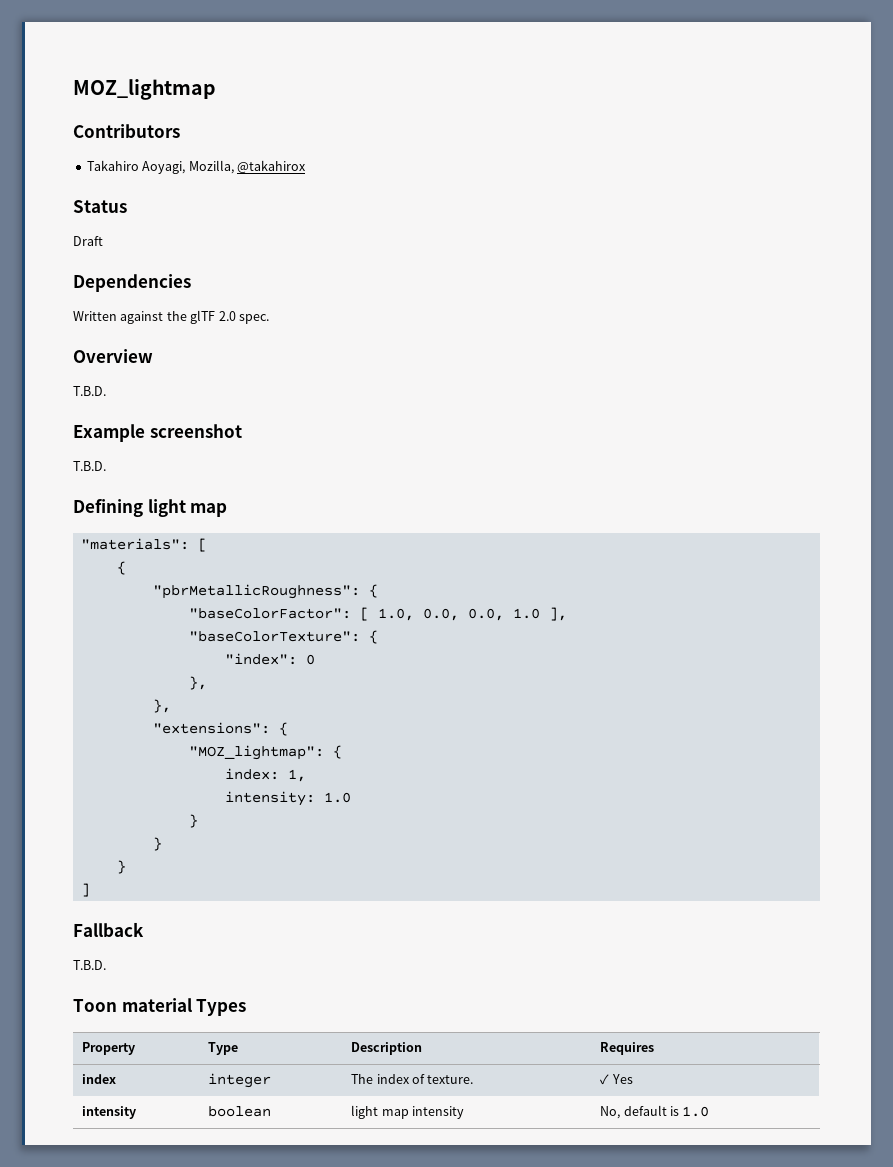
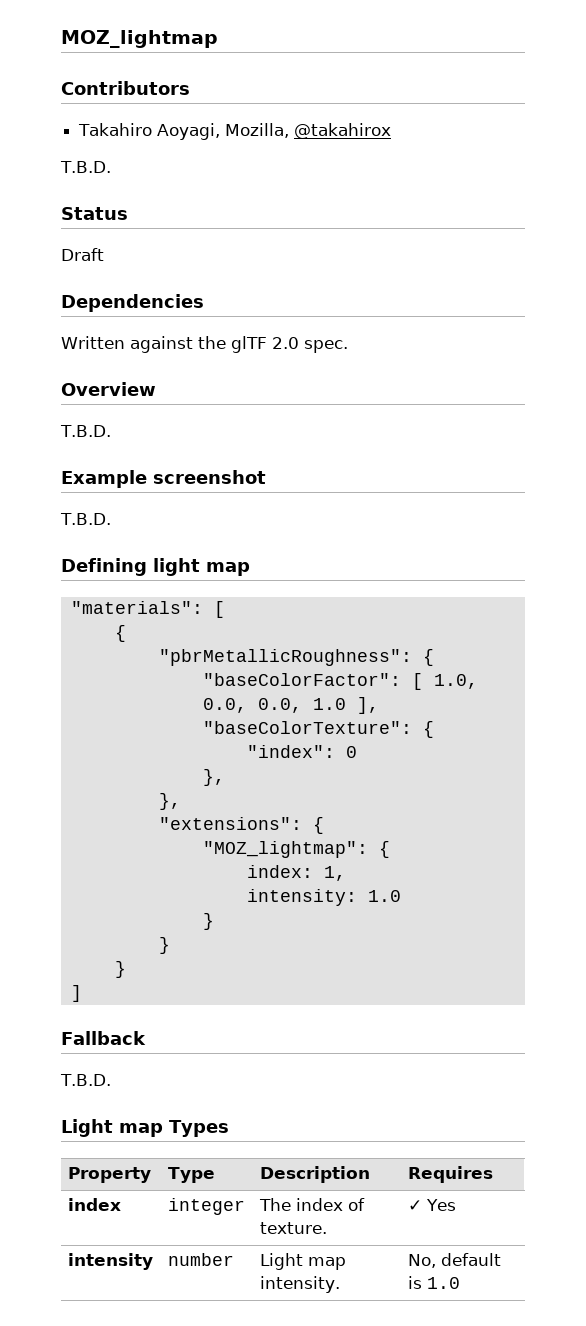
(306, 166) none -> [60,161,111,173] // T.B.D.
[73,998,192,1012] Toon material -> [61,1119,163,1137] Light map
[208,1106,272,1117] [351,1105,464,1119] boolean | light map intensity -> [168,1253,235,1266] [260,1253,347,1270] [260,1276,341,1293] number | Light map intensity.

